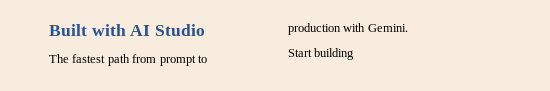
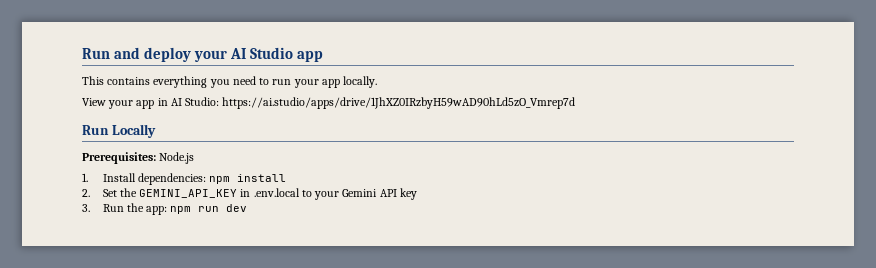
[49,24,206,36] [49,54,207,66] [288,23,408,35] [288,48,355,60] Built with AI Studio // The fastest path from prompt to production with Gemini. // Start building -> [82,47,324,62] [82,76,378,88] [82,97,576,109] [82,124,156,138] [82,152,195,164] [82,173,287,185] [82,188,417,200] [82,203,248,215] Run and deploy your AI Studio app // This contains everything you need to run your app locally. // View your app in AI Studio: https://ai.studio/apps/drive/1JhXZ0IRzbyH59wAD90hLd5zO_Vmrep7d // Run Locally // Prerequisites: Node.js // 1. Install dependencies: npm install // 2. Set the GEMINI_API_KEY in .env.local to your Gemini API key // 3. Run the app: npm run dev

